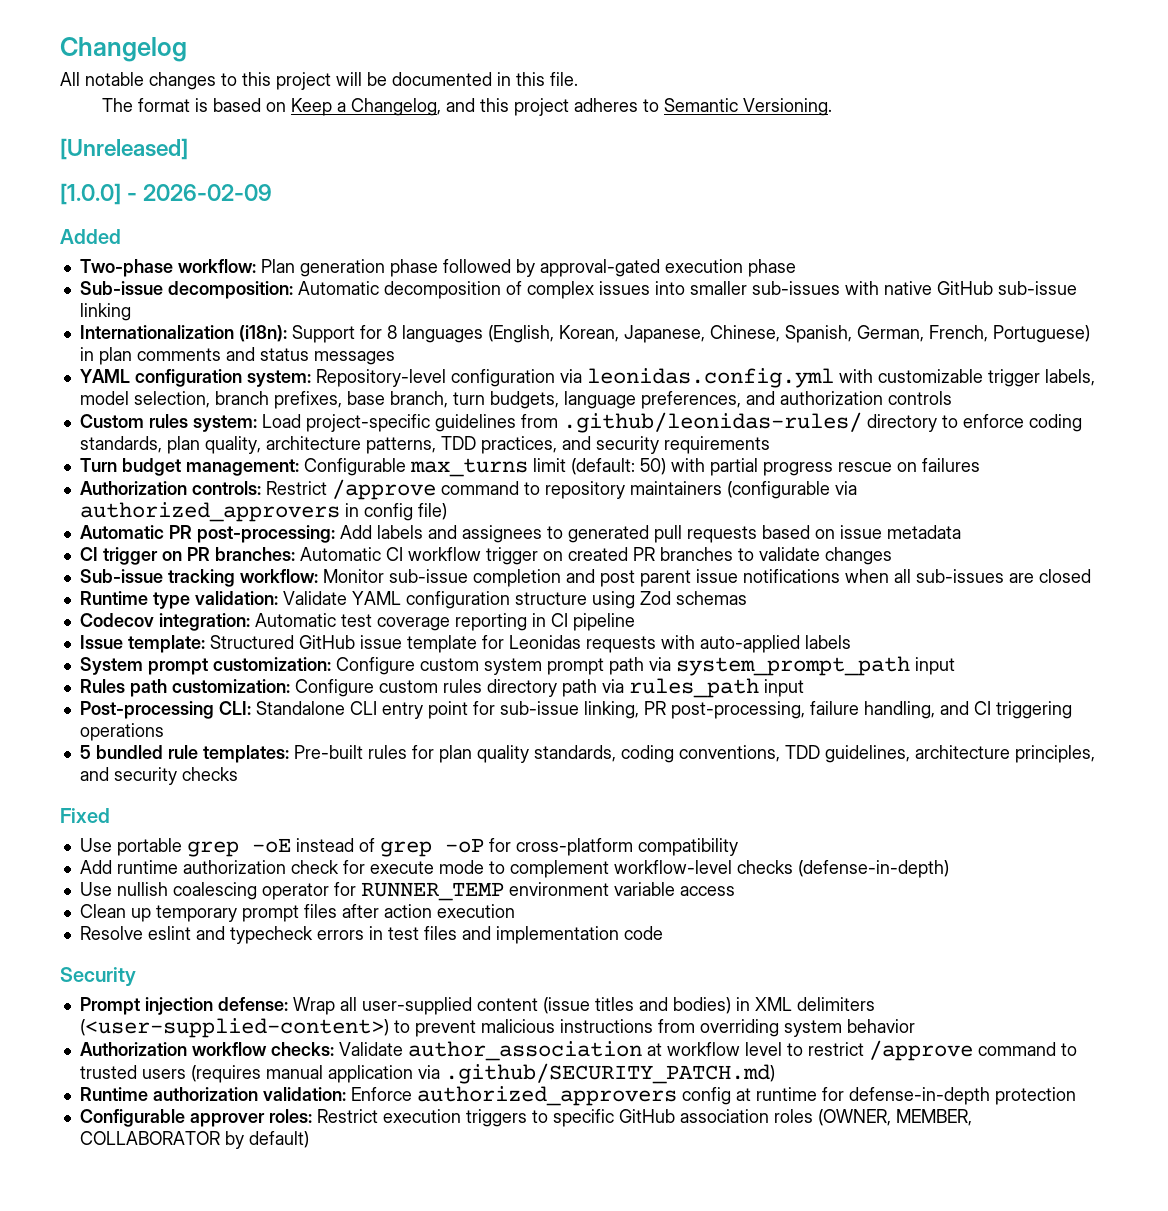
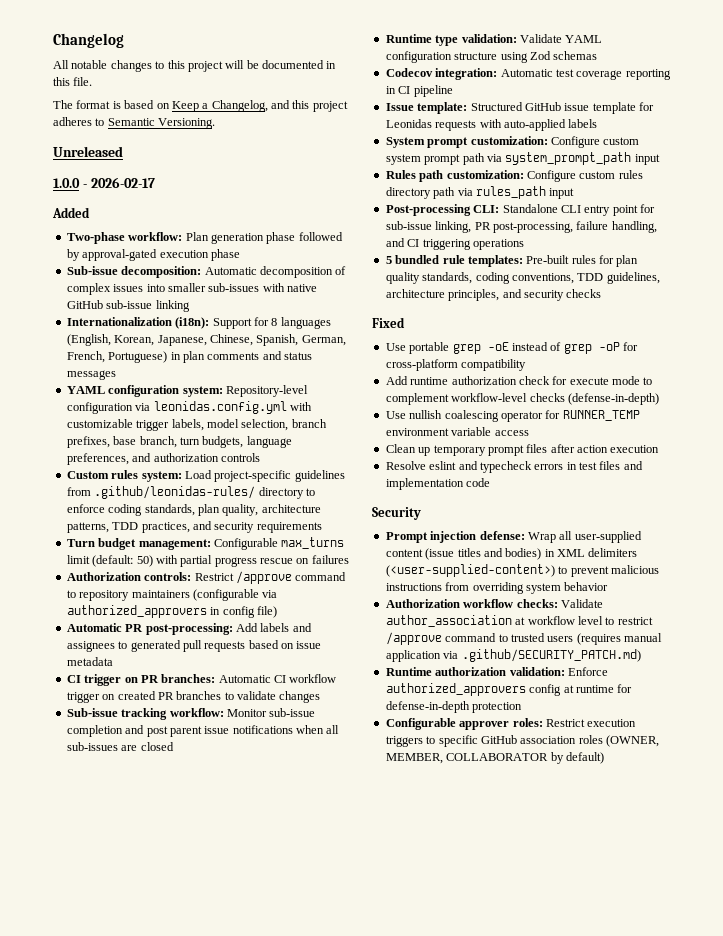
[60,138,188,160] [60,183,273,205] [Unreleased] // [1.0.0] - 2026-02-09 -> [53,146,123,157] [53,177,155,188] Unreleased // 1.0.0 - 2026-02-17

